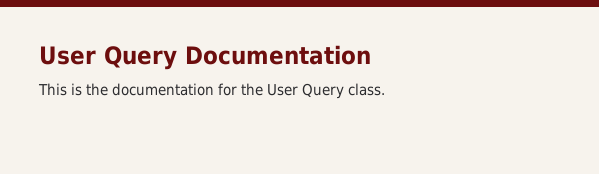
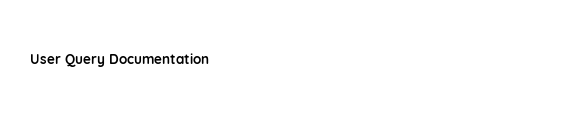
[38,83,386,99] // This is the documentation for the User Query class. -> (209, 58) none

